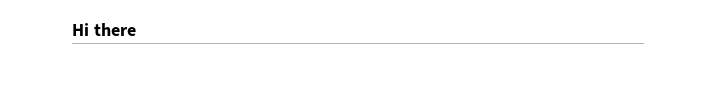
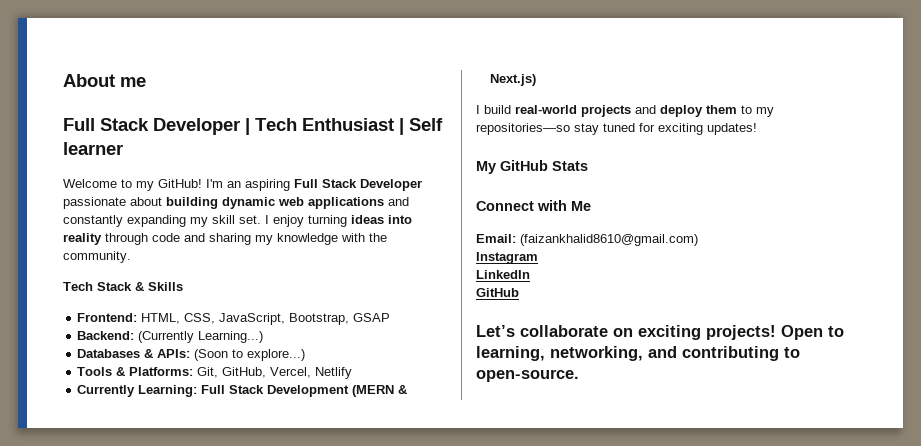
[72,23,136,36] Hi there -> [63,74,146,87] [63,118,443,135] [63,142,123,155] [63,179,422,191] [63,197,409,209] [63,215,412,227] [63,233,387,245] [63,251,131,263] [63,282,183,291] [77,313,391,325] [77,331,264,343] [77,349,306,361] [77,367,353,379] [77,385,408,397] [490,74,537,86] [476,105,774,117] [476,123,757,135] [476,160,588,174] [476,200,591,211] [476,234,698,246] [476,252,538,264] [476,270,530,279] [476,288,519,297] [476,325,844,340] [476,346,800,361] [476,369,579,382] About me // Full Stack Developer | Tech Enthusiast | Self learner // Welcome to my GitHub! I'm an aspiring Full Stack Developer passionate about building dynamic web applications and constantly expanding my skill set. I enjoy turning ideas into reality through code and sharing my knowledge with the community. // Tech Stack & Skills // Frontend: HTML, CSS, JavaScript, Bootstrap, GSAP // Backend: (Currently Learning...) // Databases & APIs: (Soon to explore...) // Tools & Platforms: Git, GitHub, Vercel, Netlify // Currently Learning: Full Stack Development (MERN & Next.js) // I build real-world projects and deploy them to my repositories—so stay tuned for exciting updates! // My GitHub Stats // Connect with Me // Email: (faizankhalid8610@gmail.com) // Instagram // LinkedIn // GitHub // Let’s collaborate on exciting projects! Open to learning, networking, and contributing to open-source.

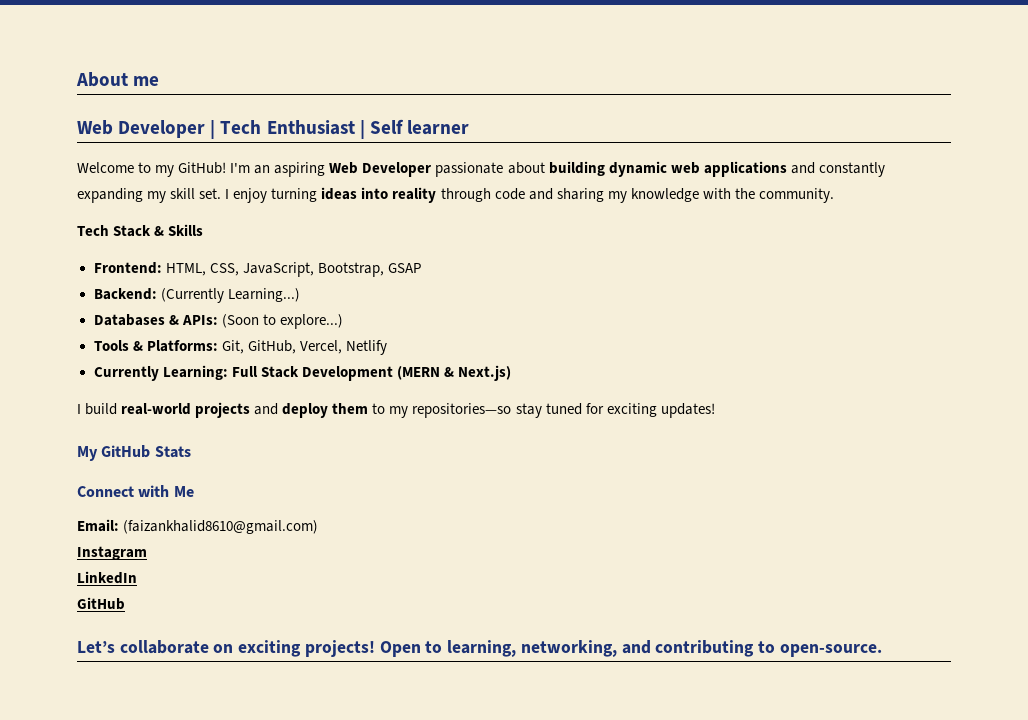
[63,118,149,131] Full Stack -> [77,120,113,135] Web
[294,179,357,188] Full Stack -> [329,162,359,174] Web

